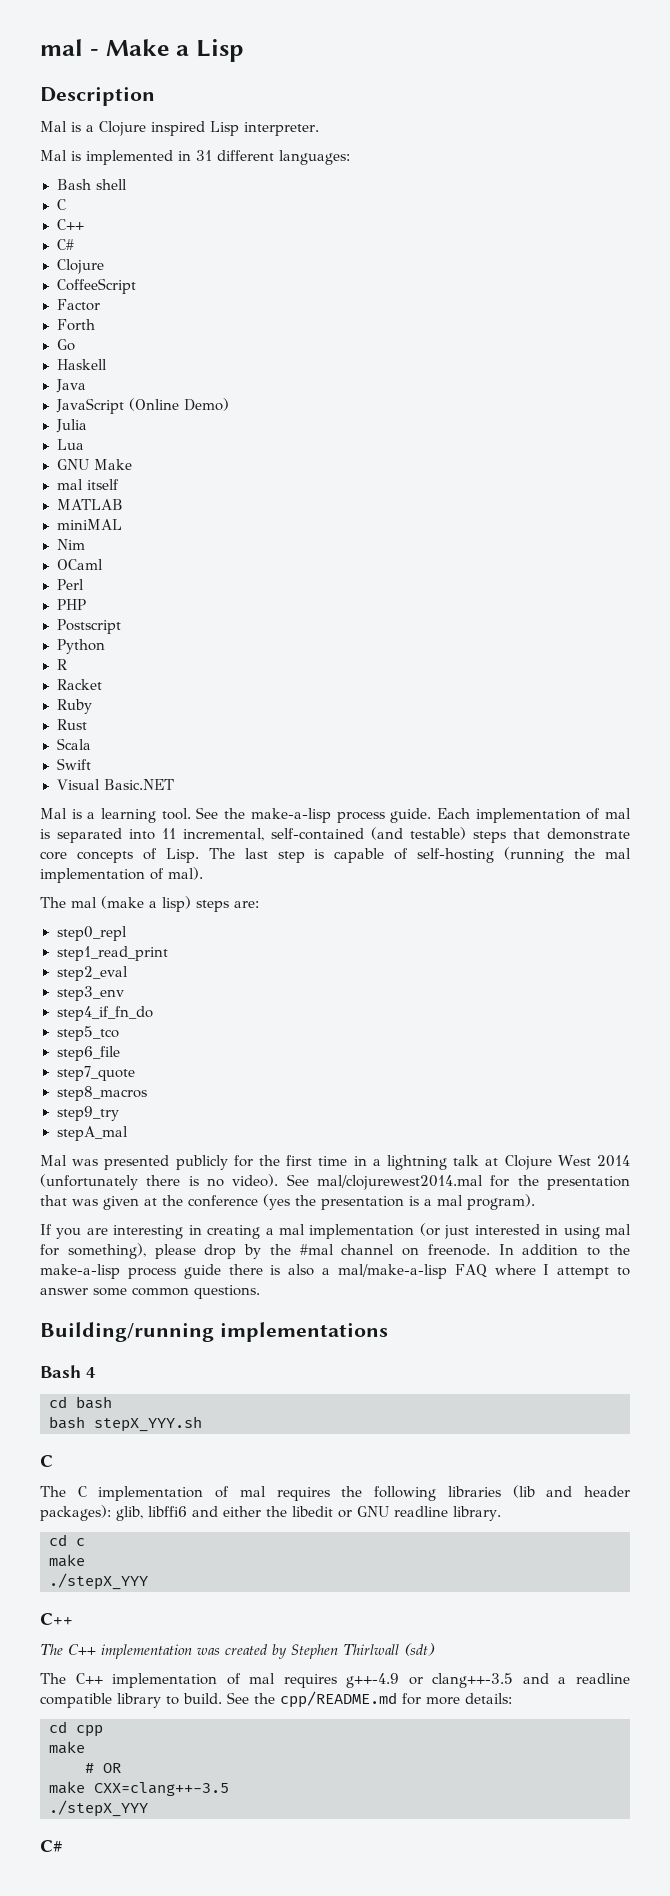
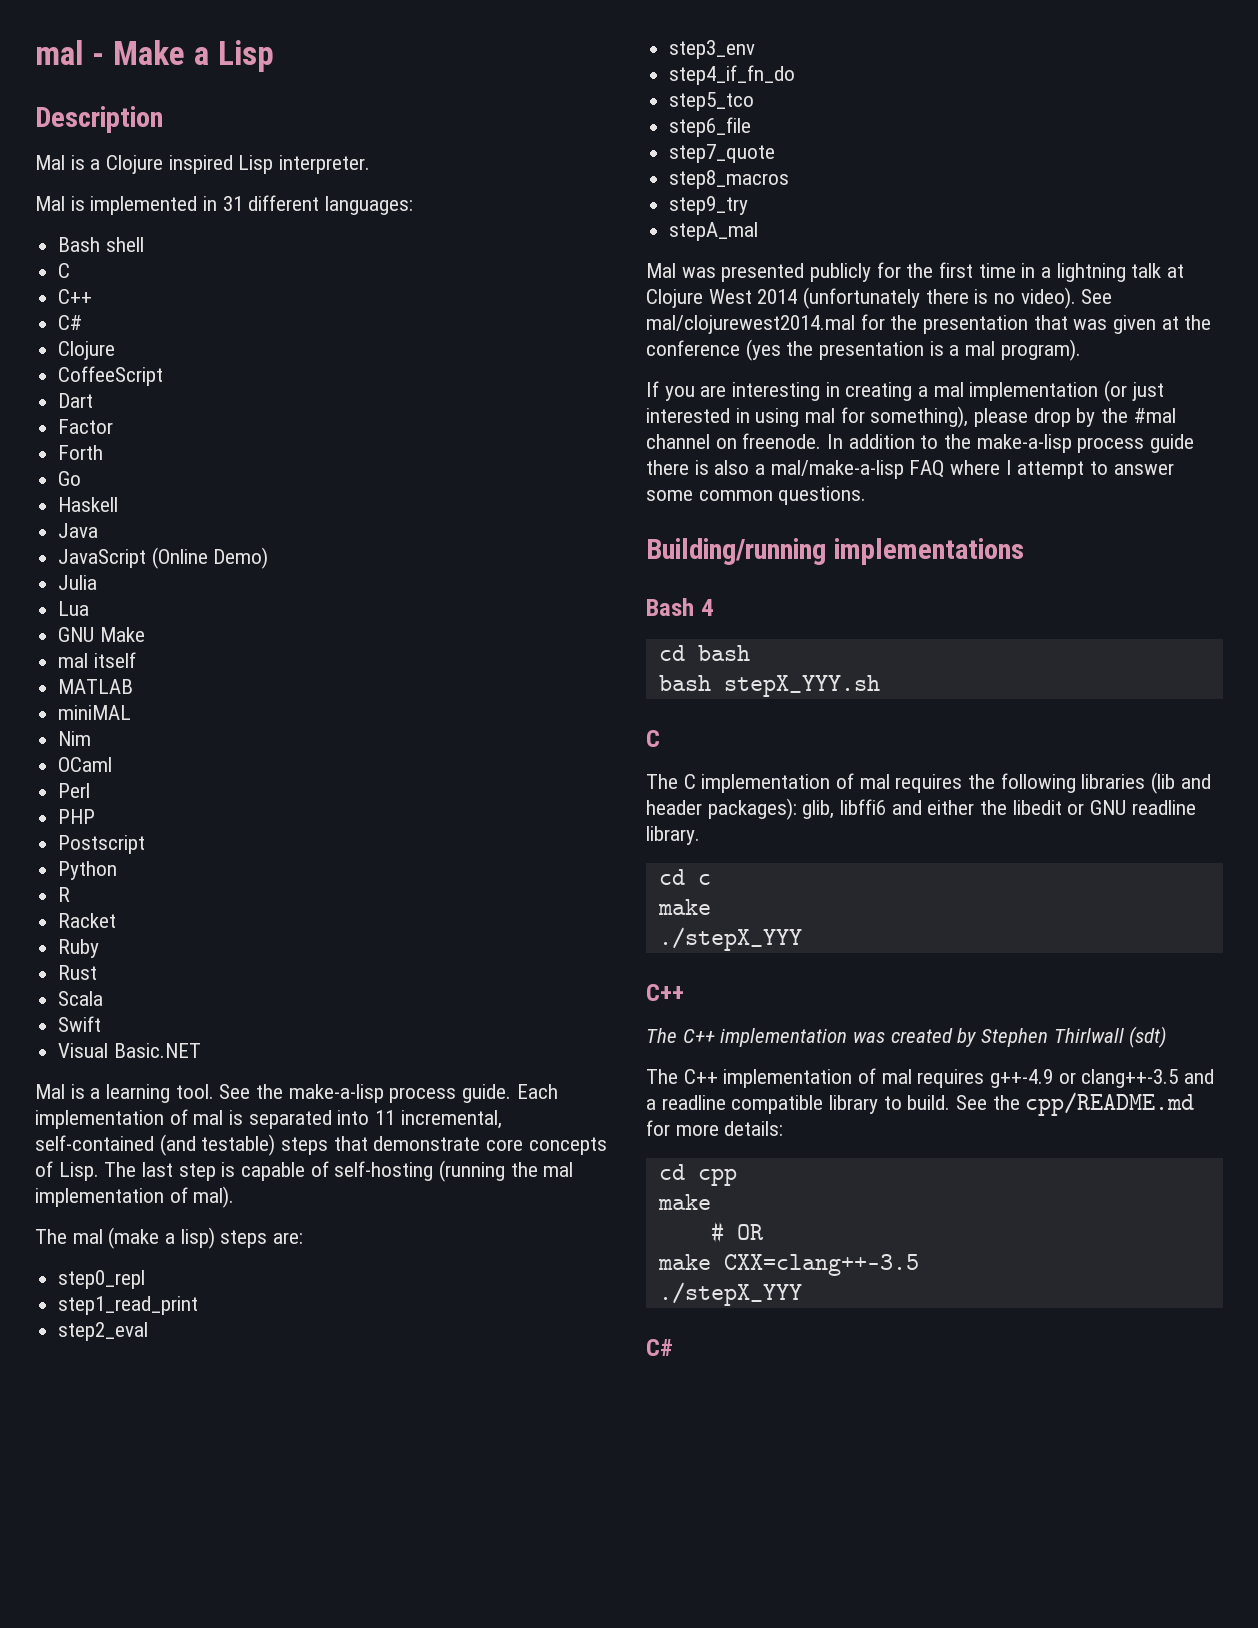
(136, 286) none -> [58,393,94,408] // Dart

